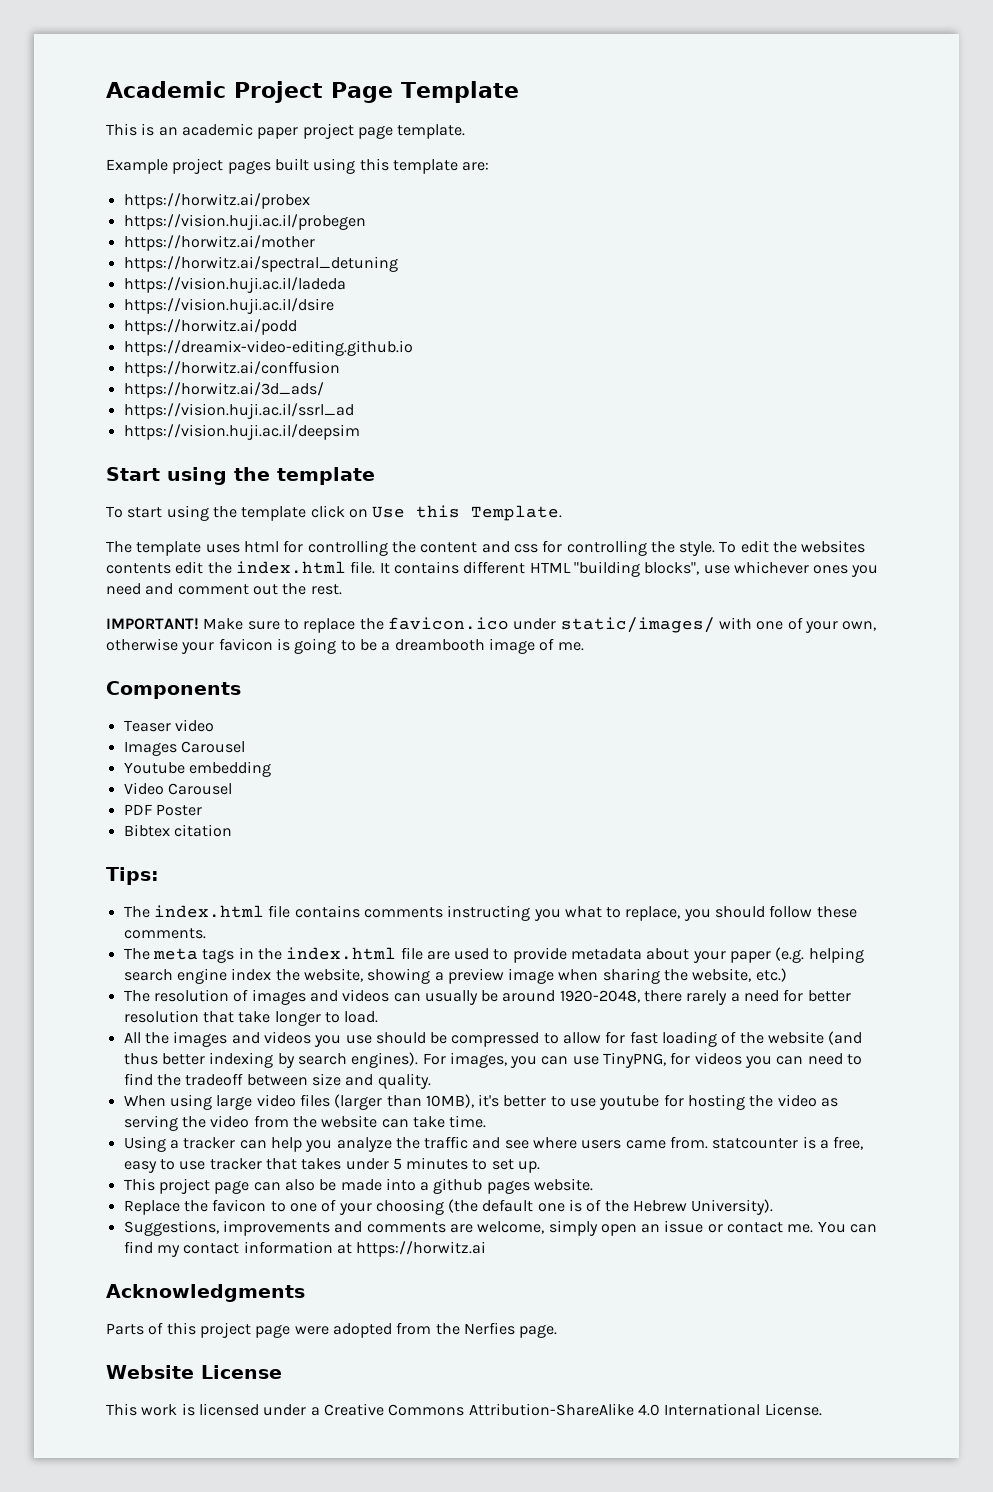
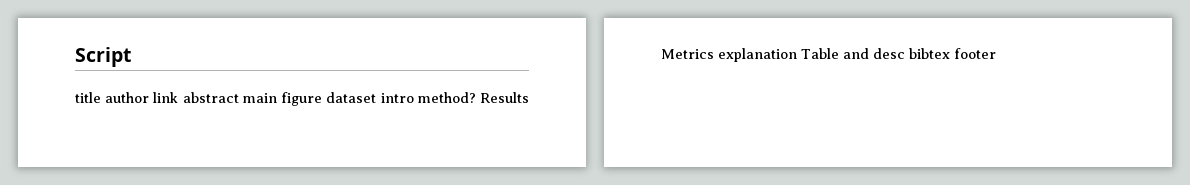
[106,81,519,103] [106,123,466,139] [106,158,490,174] [123,193,310,209] [123,214,366,230] [123,235,315,251] [123,256,398,272] [123,277,346,293] [123,298,334,314] [123,319,297,335] [123,340,413,356] [123,361,340,377] [123,382,324,398] [123,403,354,419] [123,424,360,440] [106,467,375,485] [106,505,563,521] [106,540,866,556] [106,561,879,577] [106,583,342,595] [106,617,877,633] [106,638,584,654] [106,681,241,699] [123,719,214,732] [123,741,245,756] [123,761,271,777] [123,782,232,795] [123,804,202,816] [123,824,232,837] [106,867,159,885] [123,905,857,921] [123,928,206,939] [123,947,864,963] [123,968,787,984] [123,989,851,1005] [123,1010,379,1026] [123,1031,863,1047] [123,1052,863,1068] [123,1073,431,1089] [123,1094,839,1110] [123,1115,487,1131] [123,1136,864,1152] [123,1157,541,1173] [123,1178,594,1194] [123,1199,774,1215] [123,1220,878,1236] [123,1241,487,1257] [106,1284,305,1302] [106,1322,558,1338] [106,1365,282,1379] [106,1403,822,1416] Academic Project Page Template // This is an academic paper project page template. // Example project pages built using this template are: // https://horwitz.ai/probex // https://vision.huji.ac.il/probegen // https://horwitz.ai/mother // https://horwitz.ai/spectral_detuning // https://vision.huji.ac.il/ladeda // https://vision.huji.ac.il/dsire // https://horwitz.ai/podd // https://dreamix-video-editing.github.io // https://horwitz.ai/conffusion // https://horwitz.ai/3d_ads/ // https://vision.huji.ac.il/ssrl_ad // https://vision.huji.ac.il/deepsim // Start using the template // To start using the template click on Use this Template. // The template uses html for controlling the content and css for controlling the style. To edit the websites contents edit the index.html file. It contains different HTML "building blocks", use whichever ones you need and comment out the rest. // IMPORTANT! Make sure to replace the favicon.ico under static/images/ with one of your own, otherwise your favicon is going to be a dreambooth image of me. // Components // Teaser video // Images Carousel // Youtube embedding // Video Carousel // PDF Poster // Bibtex citation // Tips: // The index.html file contains comments instructing you what to replace, you should follow these comments. // The meta tags in the index.html file are used to provide metadata about your paper (e.g. helping search engine index the website, showing a preview image when sharing the website, etc.) // The resolution of images and videos can usually be around 1920-2048, there rarely a need for better resolution that take longer to load. // All the images and videos you use should be compressed to allow for fast loading of the website (and thus better indexing by search engines). For images, you can use TinyPNG, for videos you can need to find the tradeoff between size and quality. // When using large video files (larger than 10MB), it's better to use youtube for hosting the video as serving the video from the website can take time. // Using a tracker can help you analyze the traffic and see where users came from. statcounter is a free, easy to use tracker that takes under 5 minutes to set up. // This project page can also be made into a github pages website. // Replace the favicon to one of your choosing (the default one is of the Hebrew University). // Suggestions, improvements and comments are welcome, simply open an issue or contact me. You can find my contact information at https://horwitz.ai // Acknowledgments // Parts of this project page were adopted from the Nerfies page. // Website License // This work is licensed under a Creative Commons Attribution-ShareAlike 4.0 International License. -> [75,47,131,67] [75,92,529,106] [661,48,996,62] Script // title author link abstract main figure dataset intro method? Results Metrics explanation Table and desc bibtex footer

